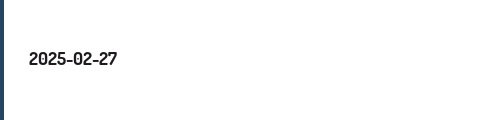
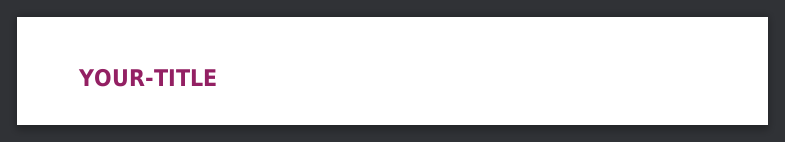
[29,52,117,65] 2025-02-27 -> [78,68,217,87] YOUR-TITLE

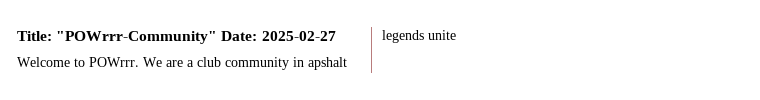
[78,68,217,87] YOUR-TITLE -> [17,31,336,44] [17,57,347,70] [382,30,456,43] Title: "POWrrr-Community" Date: 2025-02-27 // Welcome to POWrrr. We are a club community in apshalt legends unite

